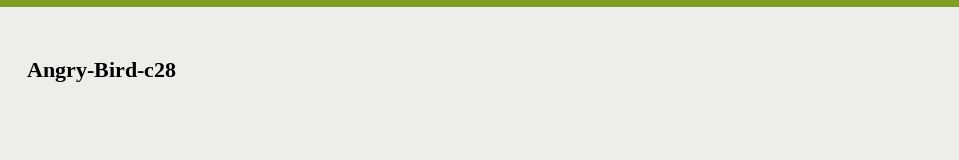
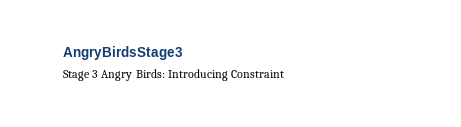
[27,62,176,82] Angry-Bird-c28 -> [63,46,183,60] [63,69,285,81] AngryBirdsStage3 // Stage 3 Angry Birds: Introducing Constraint

